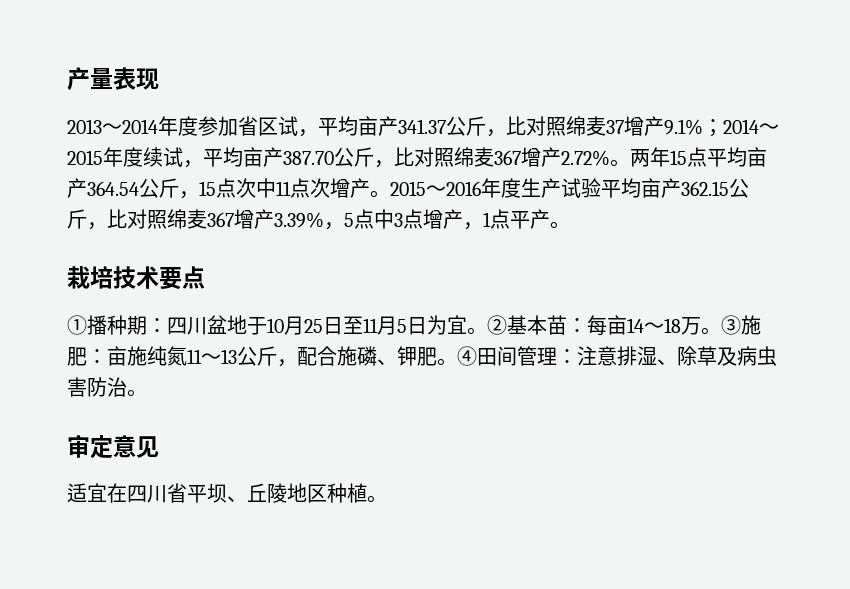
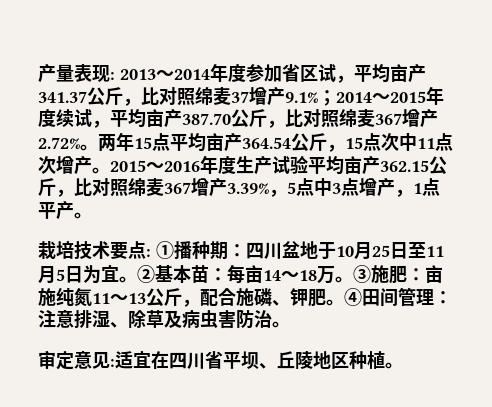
(159, 79) // -> [110,72,115,80] :
(205, 277) // -> [146,249,151,257] :
(159, 447) // -> [110,359,115,367] :

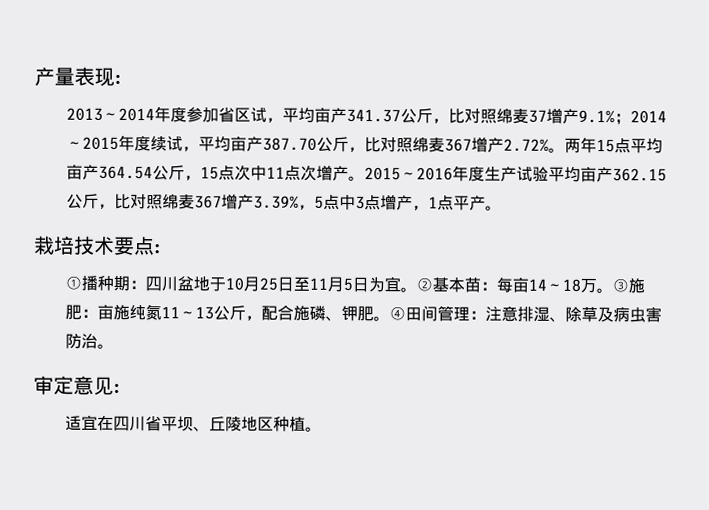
(115, 76) none -> (122, 79) //
(151, 253) none -> (162, 249) //
(115, 363) none -> (121, 388) //

